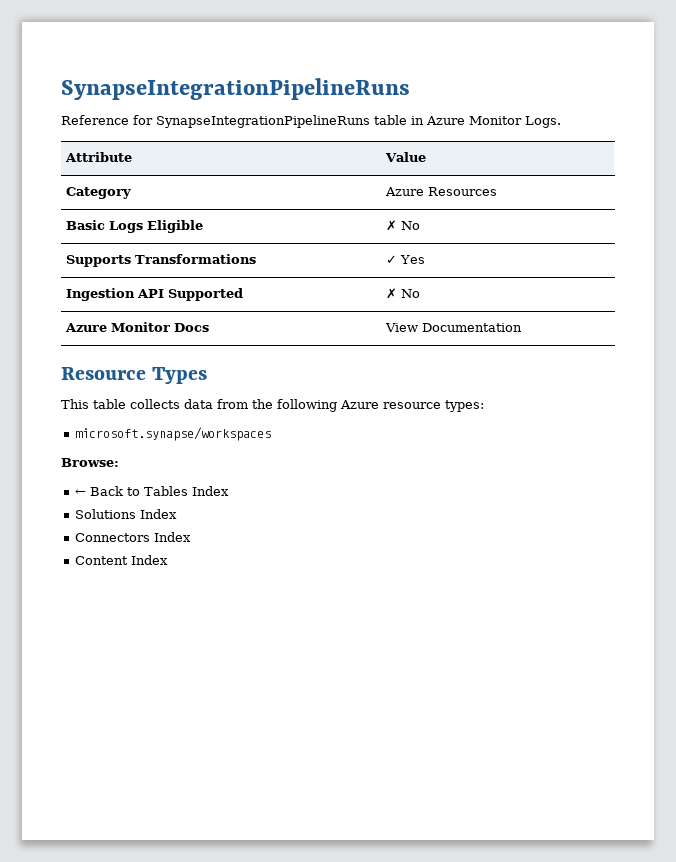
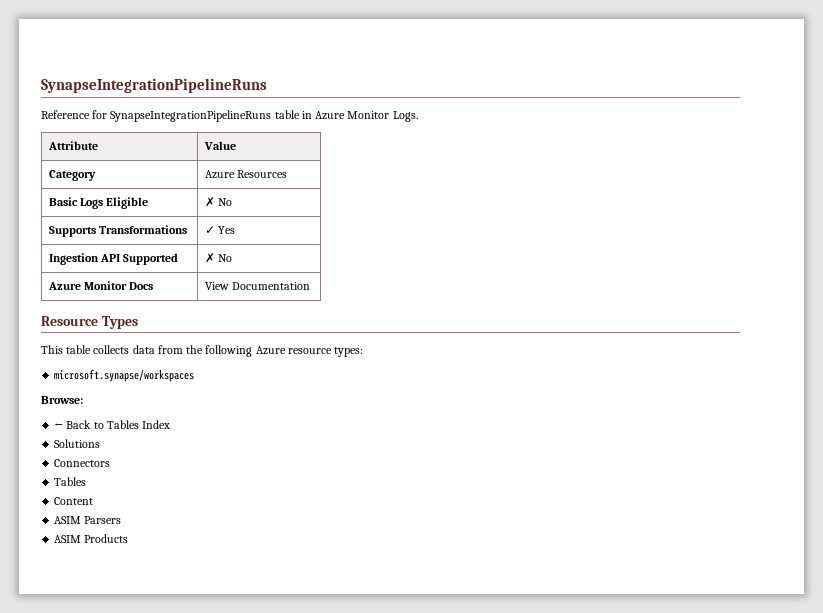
[140,509,178,519] Index -> (101, 443) none
[154,532,192,542] Index -> [54,477,87,486] // Tables
[131,555,169,565] Index -> [54,516,122,524] [54,534,129,543] // ASIM Parsers // ASIM Products

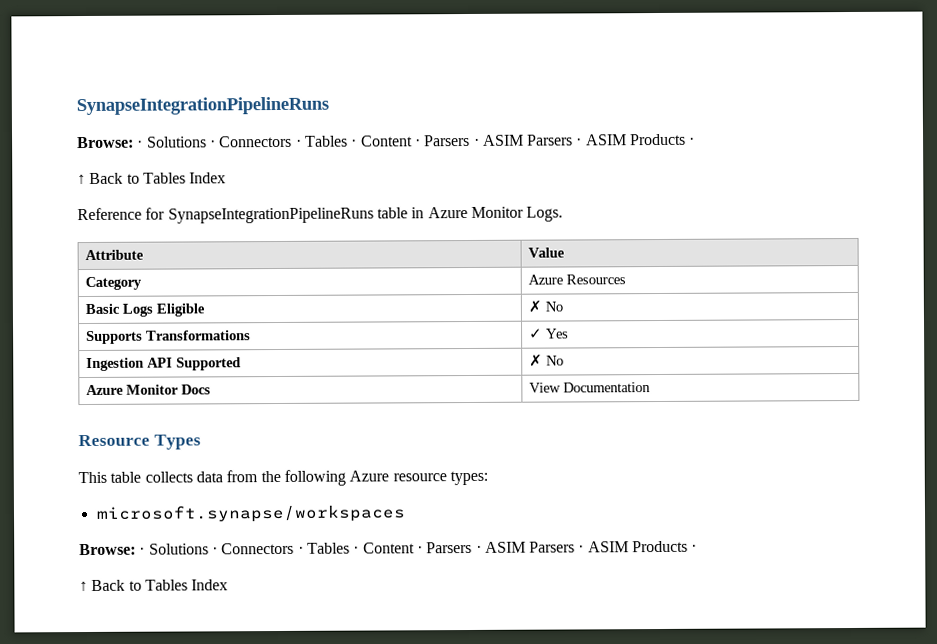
[41,78,267,93] SynapseIntegrationPipelineRuns -> [76,96,329,116] [77,133,696,149] [77,172,227,185] SynapseIntegrationPipelineRuns // Browse: · Solutions · Connectors · Tables · Content · Parsers · ASIM Parsers · ASIM Products · // ↑ Back to Tables Index
[54,420,171,429] [54,439,101,448] [54,459,111,467] [54,477,87,486] [54,497,94,505] [54,516,122,524] [54,534,129,543] // ← Back to Tables Index // Solutions // Connectors // Tables // Content // ASIM Parsers // ASIM Products -> [139,540,698,555] [79,579,229,592] · Solutions · Connectors · Tables · Content · Parsers · ASIM Parsers · ASIM Products · // ↑ Back to Tables Index

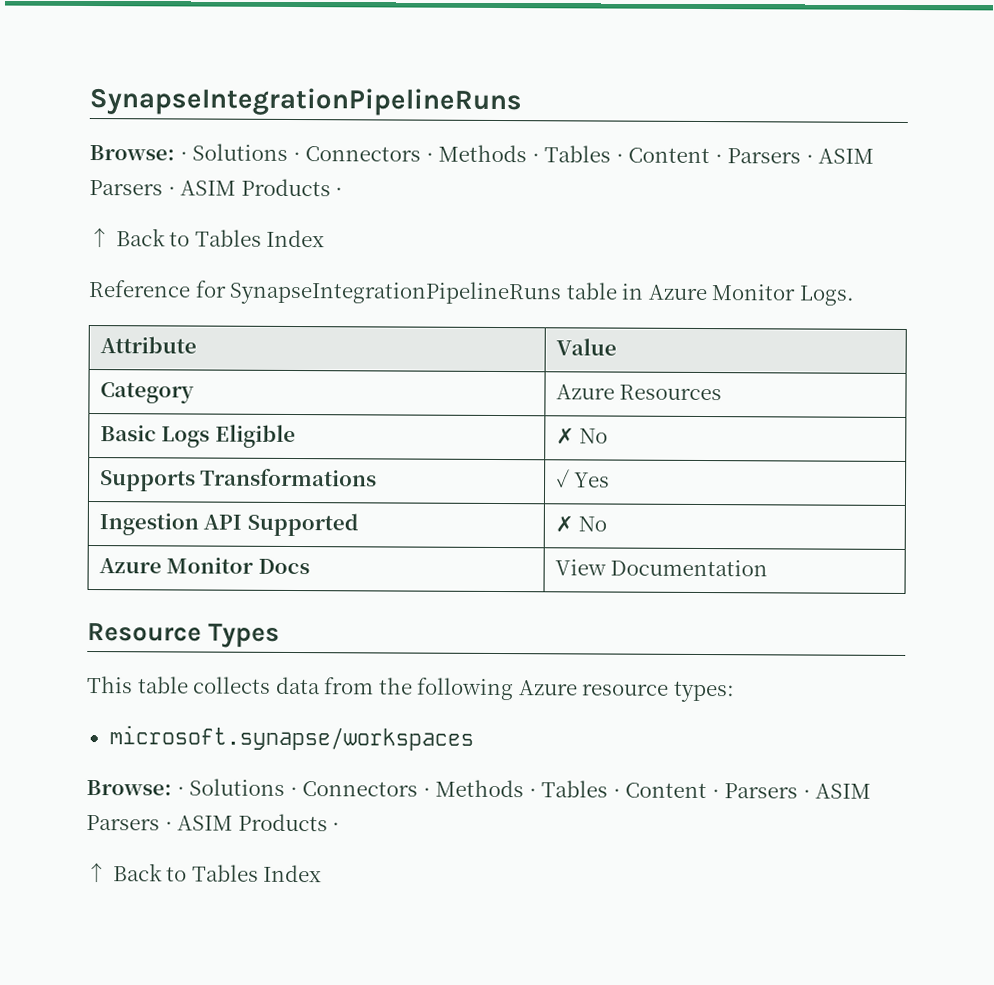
(302, 142) none -> [438,144,540,163] Methods ·
(304, 549) none -> [435,779,537,798] Methods ·

